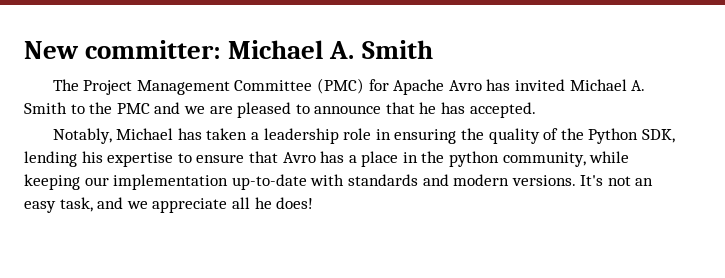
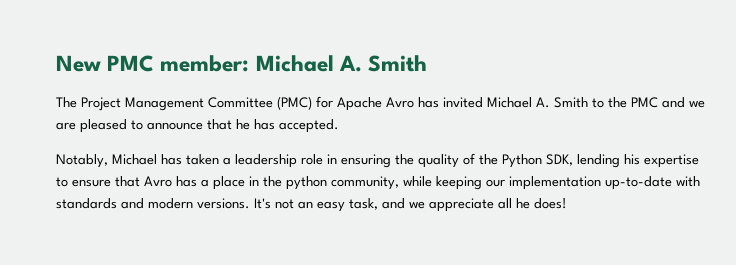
[85,40,222,59] committer: -> [107,55,250,72] PMC member:

